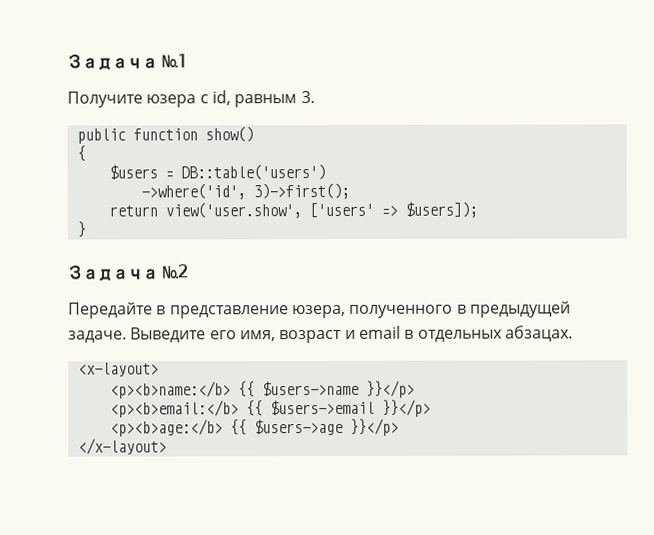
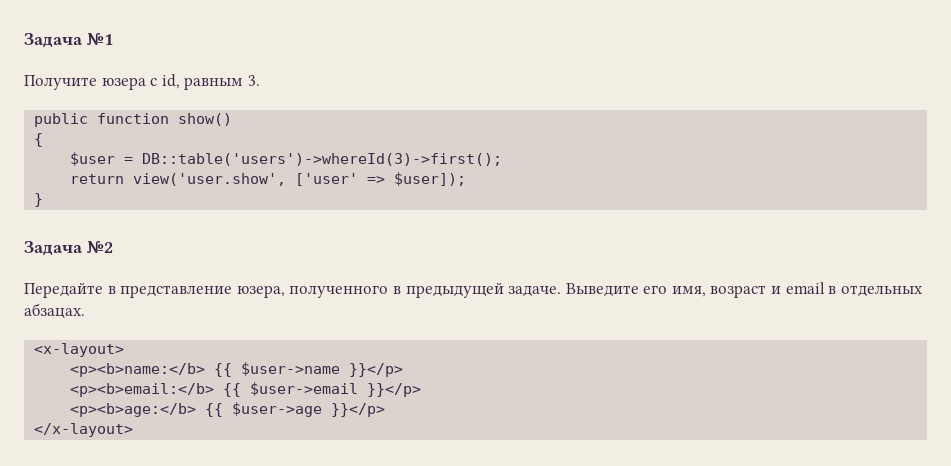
[108,164,326,181] [140,182,350,200] $users = DB::table('users') // ->where('id', 3)->first(); -> [70,152,503,166] $user = DB::table('users')->whereId(3)->first();
[308,201,478,219] ['users' => $users]); -> [295,172,467,186] ['user' => $user]);
[261,380,359,397] $users->name -> [241,362,341,376] $user->name
[269,399,375,416] $users->email -> [250,382,359,396] $user->email
[253,418,343,436] $users->age -> [232,402,323,417] $user->age

